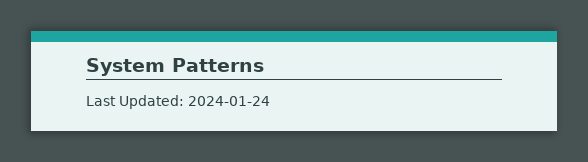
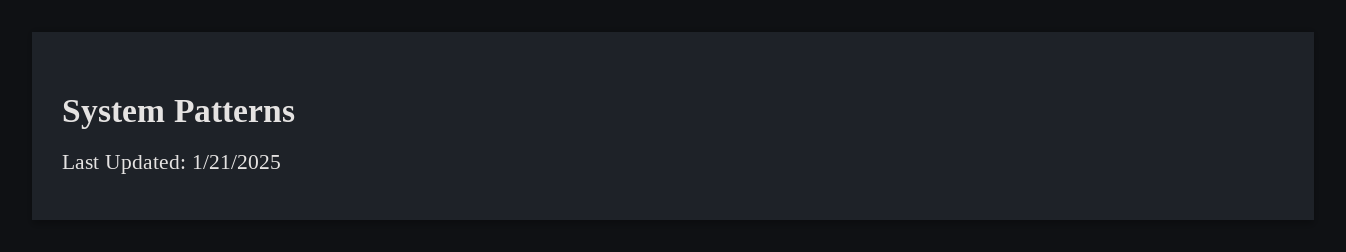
[188,96,270,106] 2024-01-24 -> [191,155,281,169] 1/21/2025

